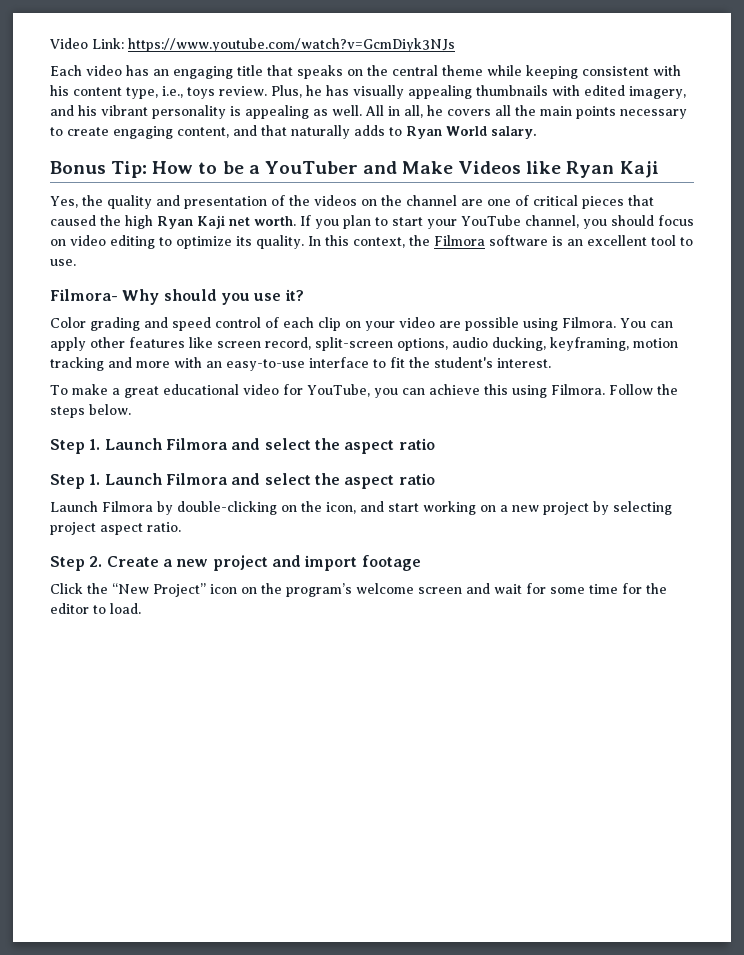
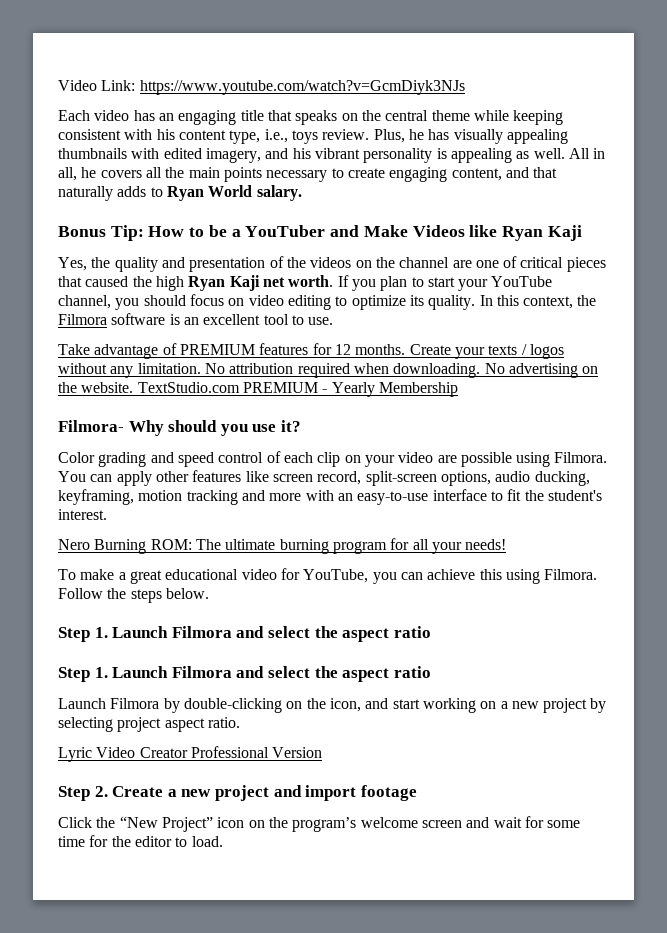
(76, 262) none -> [58,343,564,359] [58,363,599,378] [58,382,458,397] // Take advantage of PREMIUM features for 12 months. Create your texts / logos without any limitation. No attribution required when downloading. No advertising on the website. TextStudio.com PREMIUM - Yearly Membership
(551, 363) none -> [58,538,507,554] // Nero Burning ROM: The ultimate burning program for all your needs!
(181, 527) none -> [58,746,323,762] // Lyric Video Creator Professional Version

